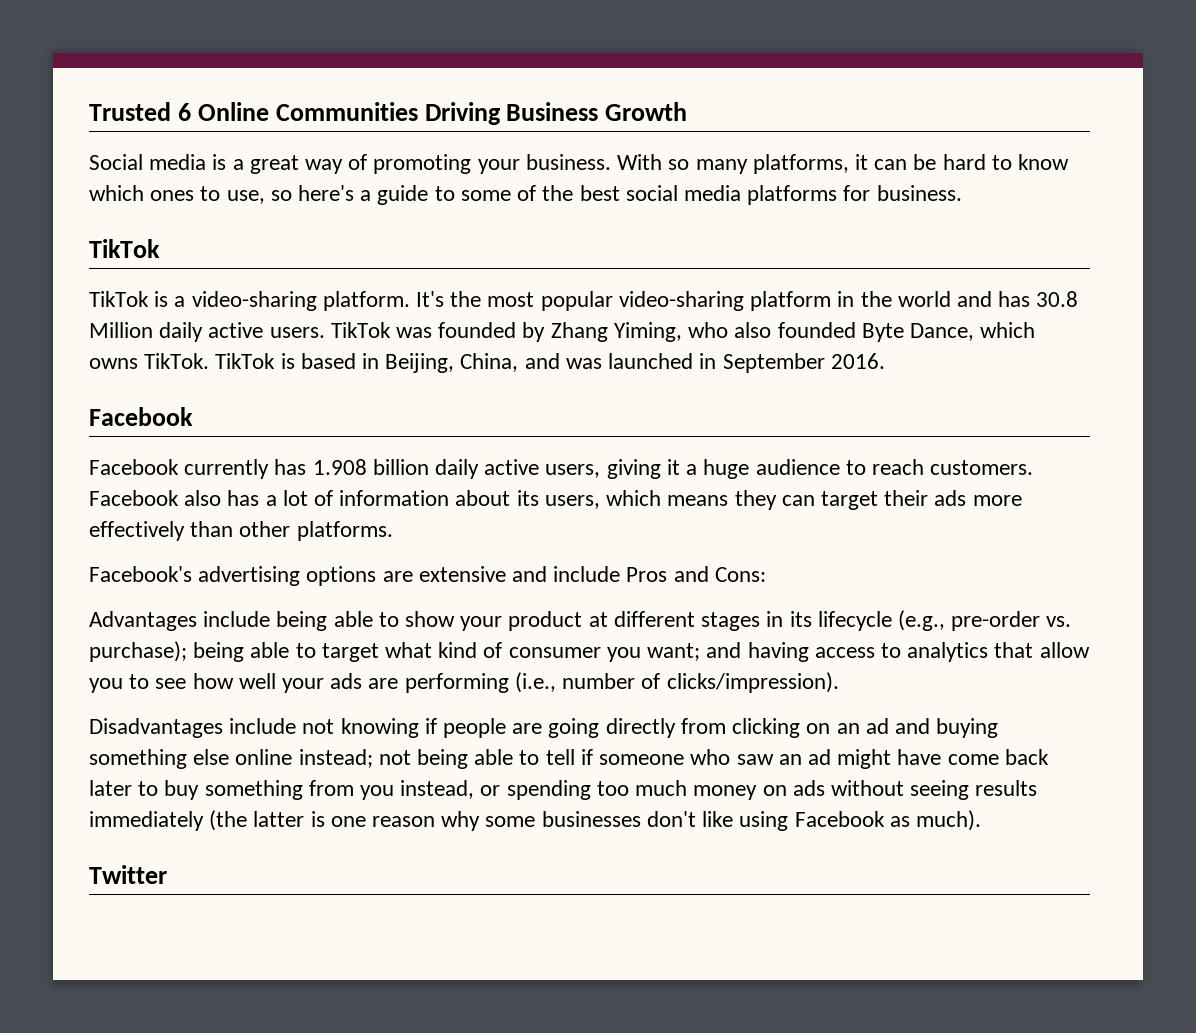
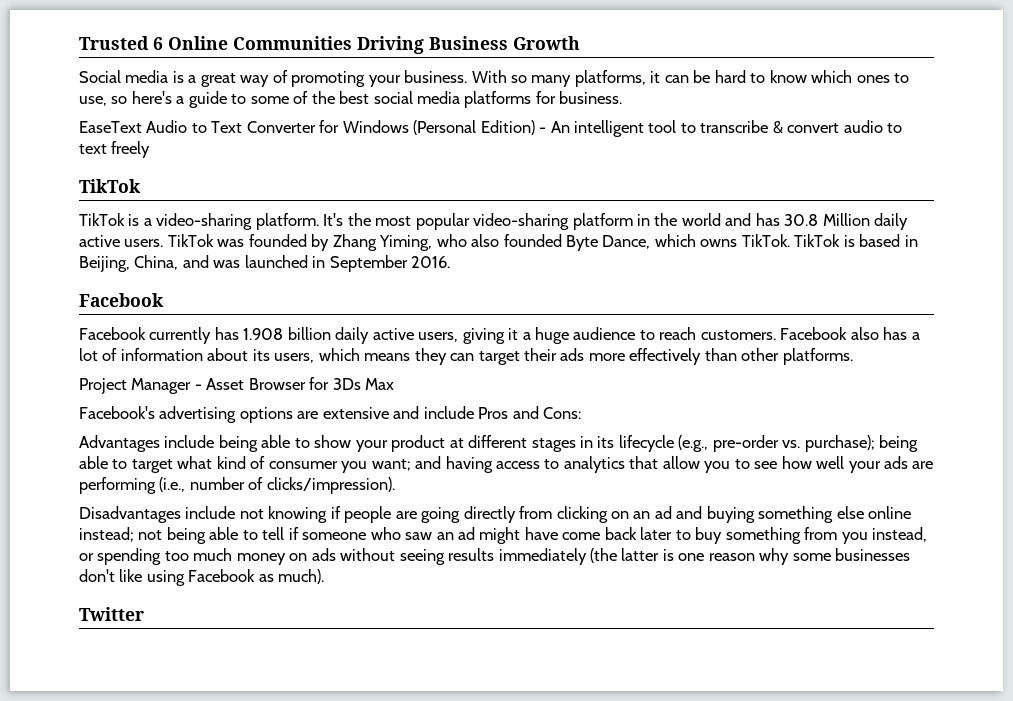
(962, 193) none -> [79,120,903,137] [79,141,151,158] // EaseText Audio to Text Converter for Windows (Personal Edition) - An intelligent tool to transcribe & convert audio to text freely
(393, 531) none -> [79,377,395,394] // Project Manager - Asset Browser for 3Ds Max

